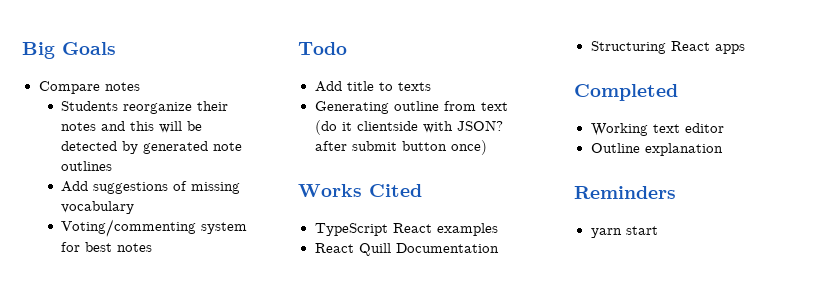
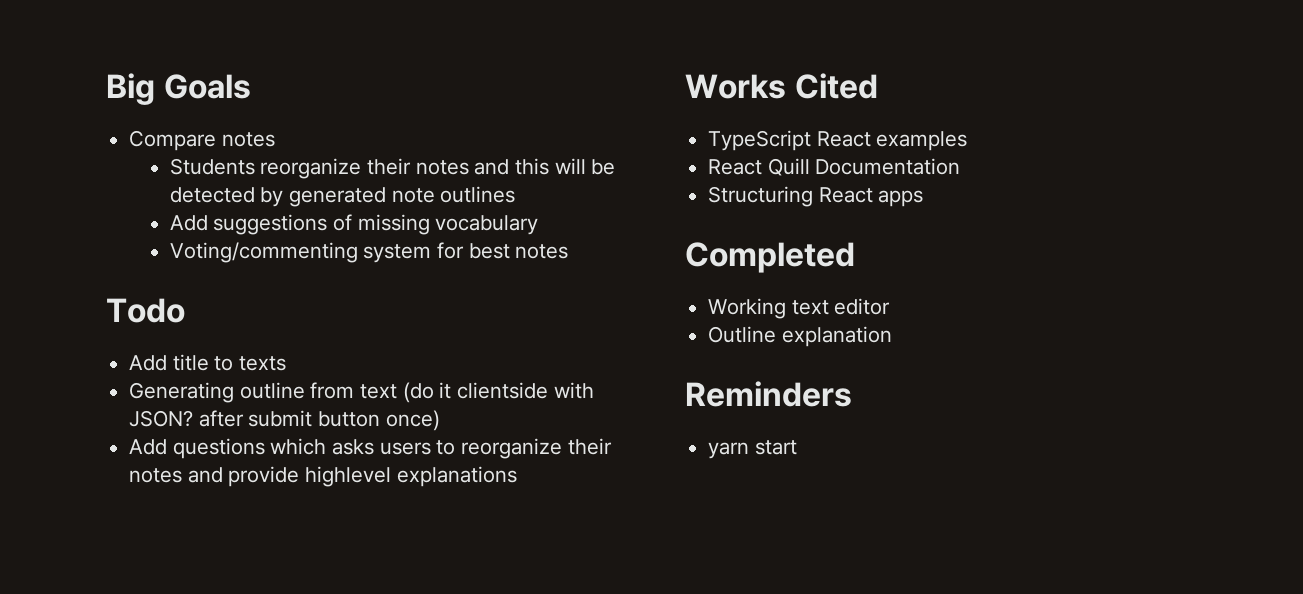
(487, 147) none -> [129,438,612,459] [129,466,517,487] // Add questions which asks users to reorganize their notes and provide highlevel explanations

